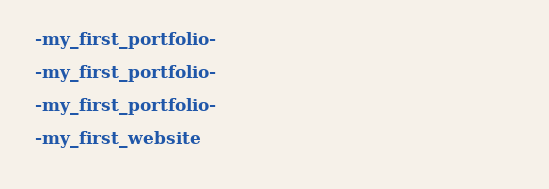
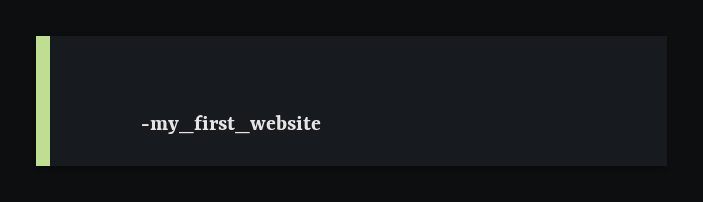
[35,32,216,49] [35,65,216,82] [35,98,216,115] -my_first_portfolio- // -my_first_portfolio- // -my_first_portfolio- // -> (141, 124) none

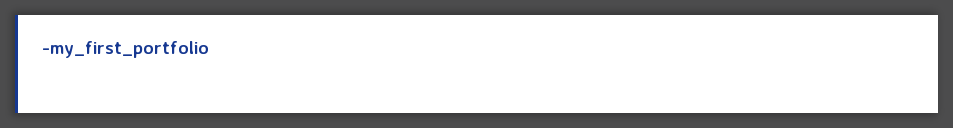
[141,115,321,134] -my_first_website -> [42,41,209,58] -my_first_portfolio

